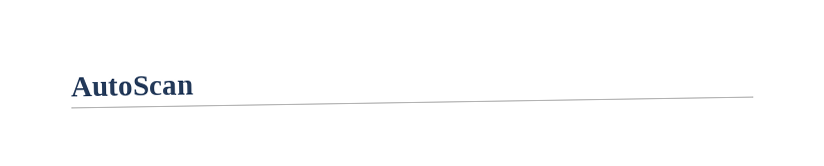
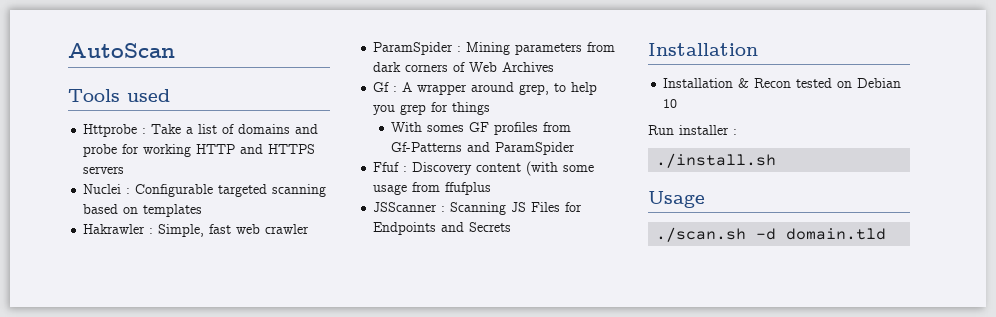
(194, 86) none -> [68,89,170,102] [83,124,319,137] [83,144,316,157] [83,166,125,174] [83,184,327,197] [83,204,203,217] [83,224,310,237] [373,42,616,55] [373,62,555,72] [373,82,598,95] [373,102,491,115] [391,122,572,135] [391,142,576,155] [373,161,595,176] [373,182,492,195] [373,202,583,215] [373,222,512,235] [648,43,758,56] [663,78,902,88] [663,99,678,108] [648,125,737,135] [656,153,777,168] [648,191,705,208] [656,227,887,242] // Tools used // Httprobe : Take a list of domains and probe for working HTTP and HTTPS servers // Nuclei : Configurable targeted scanning based on templates // Hakrawler : Simple, fast web crawler // ParamSpider : Mining parameters from dark corners of Web Archives // Gf : A wrapper around grep, to help you grep for things // With somes GF profiles from Gf-Patterns and ParamSpider // Ffuf : Discovery content (with some usage from ffufplus // JSScanner : Scanning JS Files for Endpoints and Secrets // Installation // Installation & Recon tested on Debian 10 // Run installer : // ./install.sh // Usage // ./scan.sh -d domain.tld

